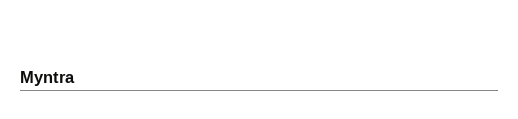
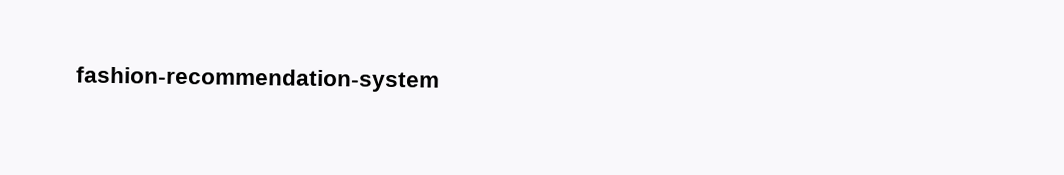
[20,71,75,86] Myntra -> [75,66,440,93] fashion-recommendation-system

